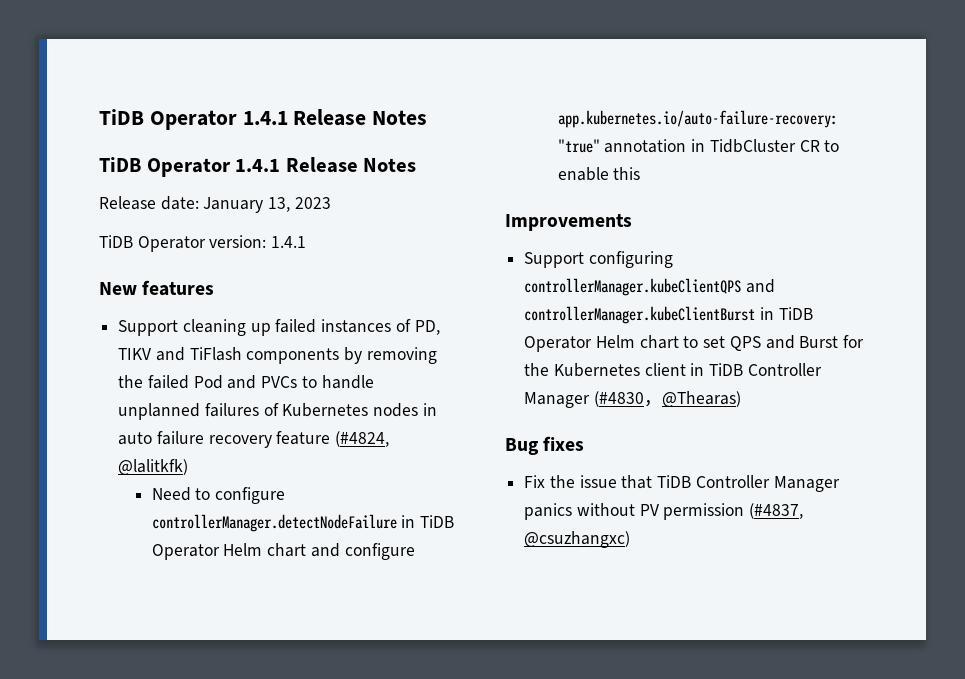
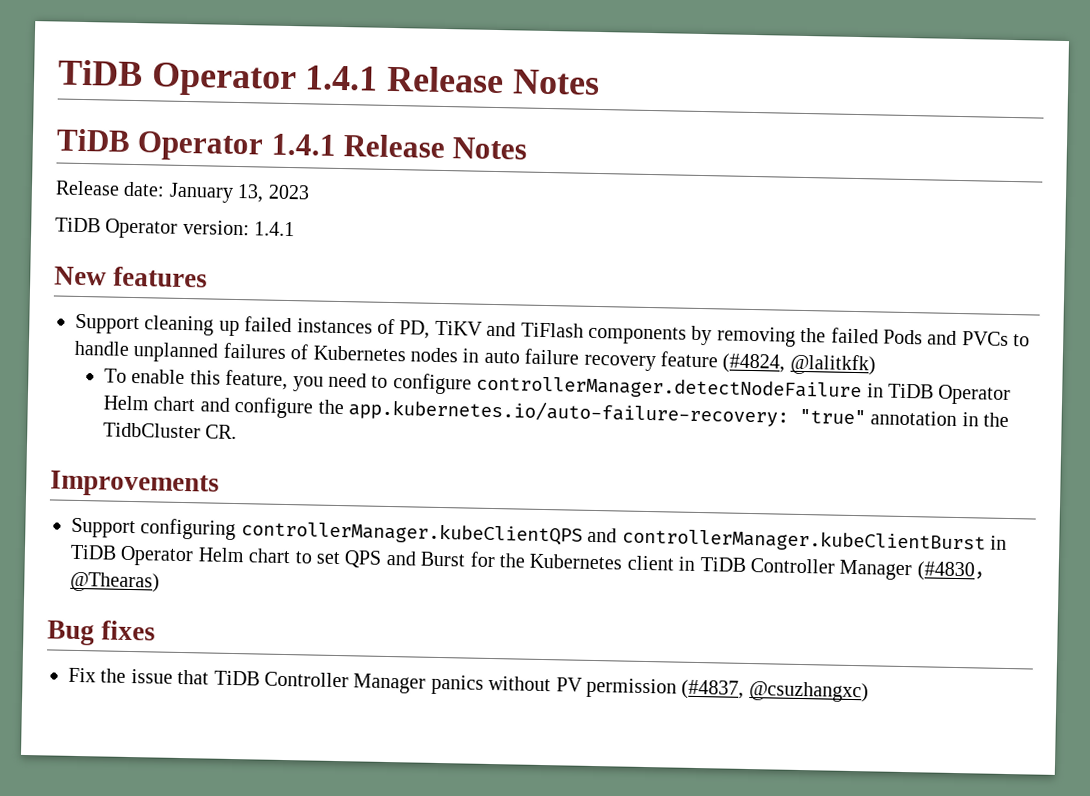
[118,348,152,360] TIKV -> [434,320,483,336] TiKV
[193,375,223,389] Pod -> [882,329,923,345] Pods
[151,487,191,501] Need -> [104,368,368,392] To enable this feature, you need
(415, 551) none -> [317,399,344,415] the
[709,139,840,153] [557,167,641,181] TidbCluster CR to enable this -> [983,412,1010,428] [103,422,238,440] the TidbCluster CR.

